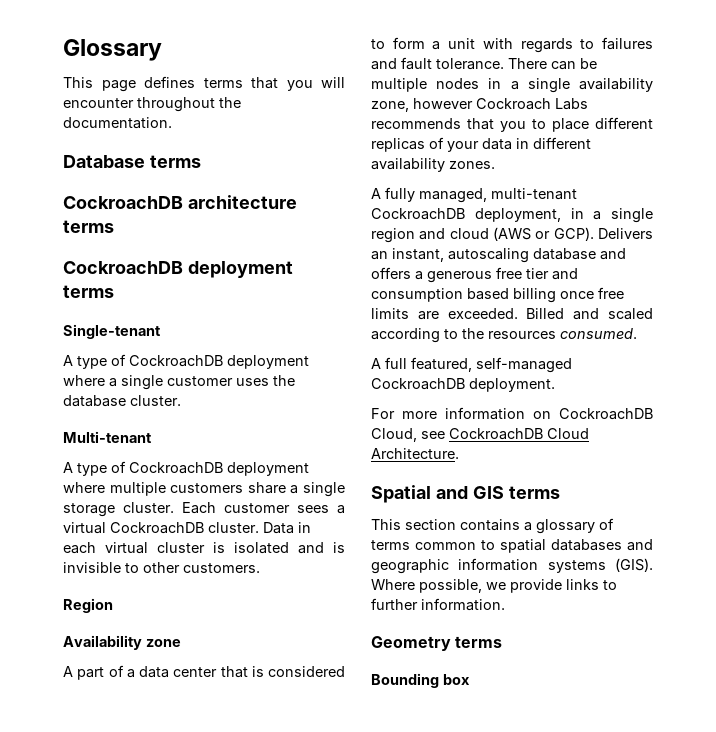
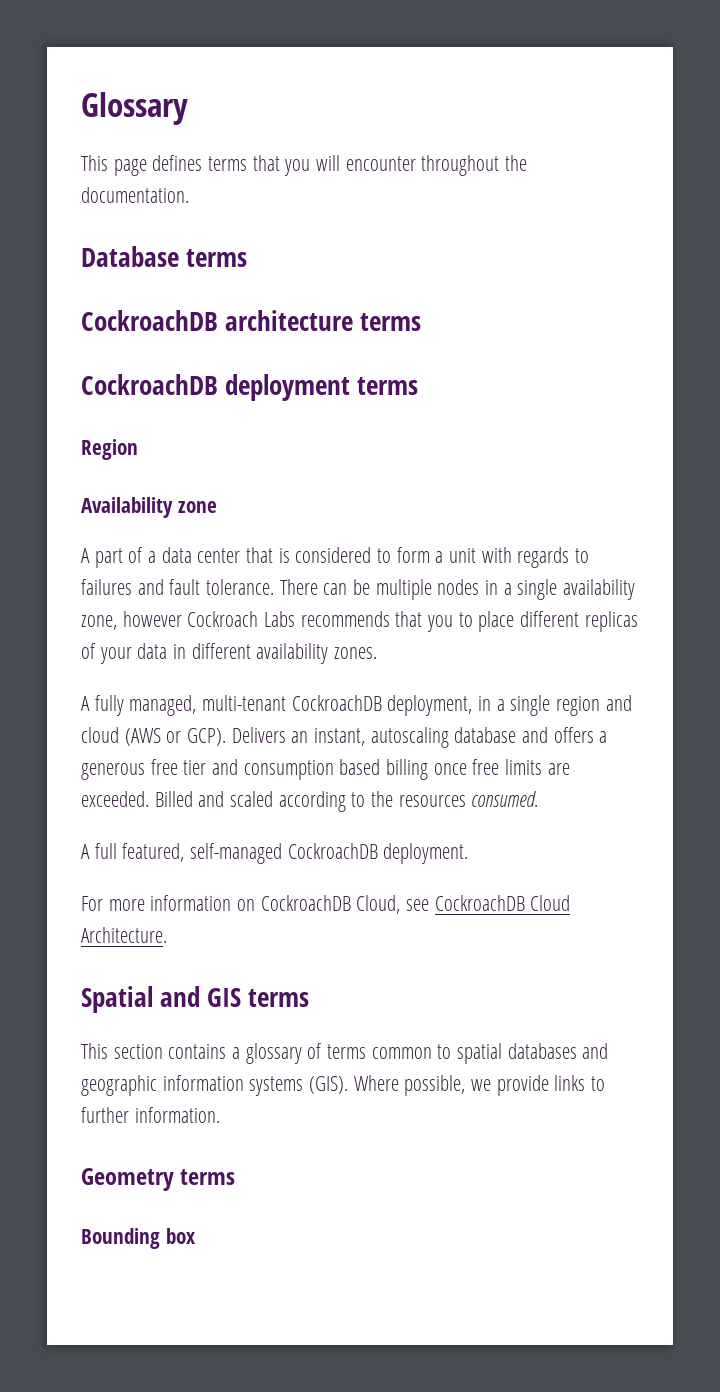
[63,324,161,339] [63,354,309,369] [63,375,295,390] [63,395,181,407] [63,431,152,443] [63,461,309,476] [63,482,345,497] [63,502,345,517] [63,522,311,534] [63,542,345,554] [63,562,260,573] // Single-tenant // A type of CockroachDB deployment where a single customer uses the database cluster. // Multi-tenant // A type of CockroachDB deployment where multiple customers share a single storage cluster. Each customer sees a virtual CockroachDB cluster. Data in each virtual cluster is isolated and is invisible to other customers. -> (419, 386) none

